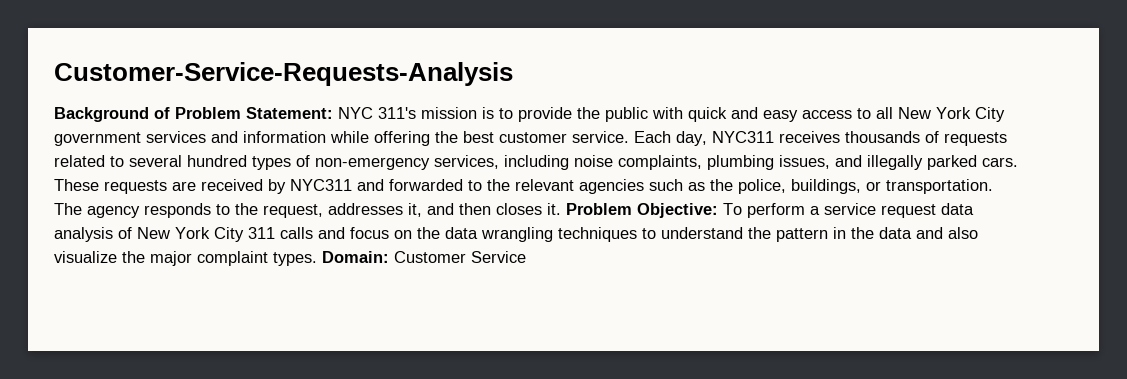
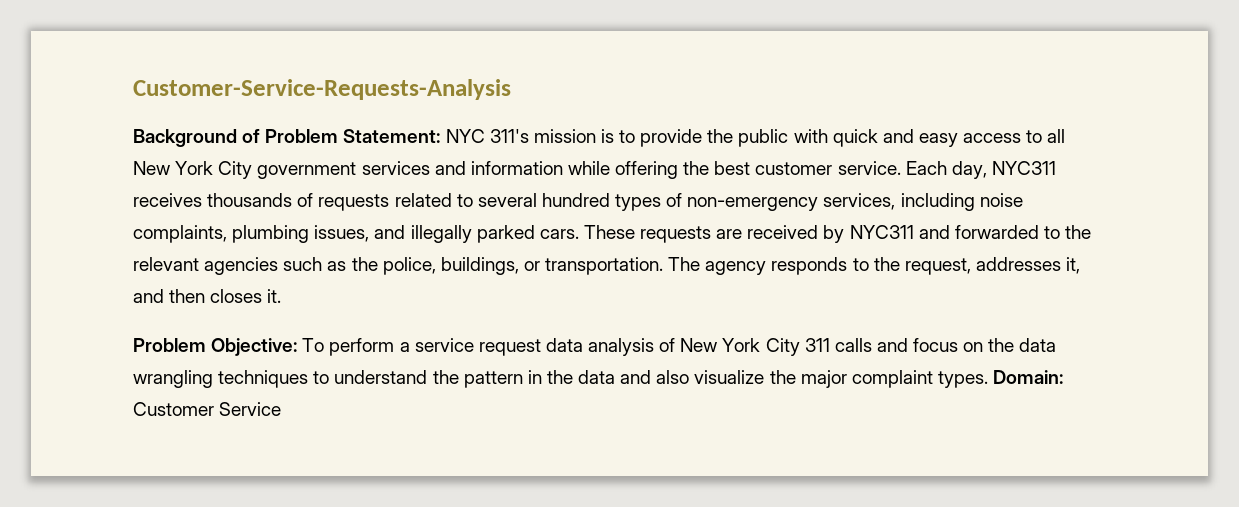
(561, 209) none -> (282, 296) //

